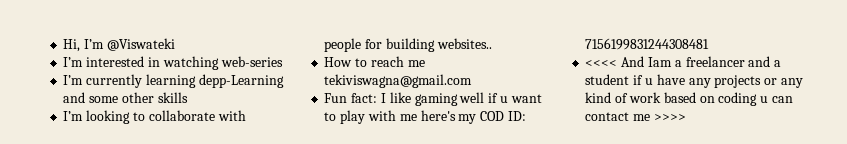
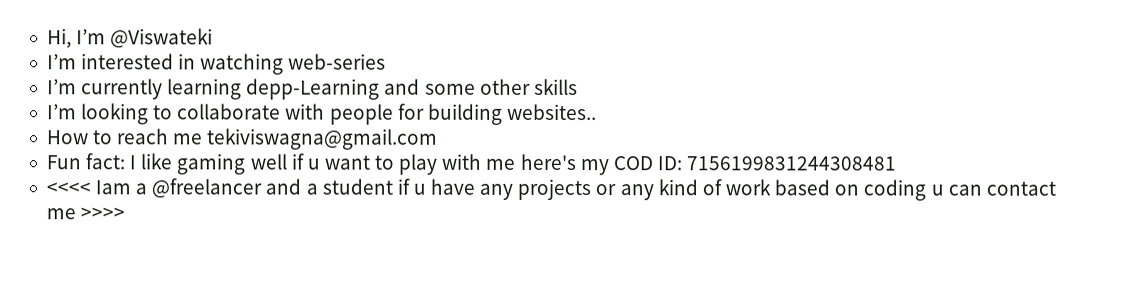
[621,56,645,67] And -> (91, 188) none
[685,56,745,67] freelancer -> [151,178,263,199] @freelancer

